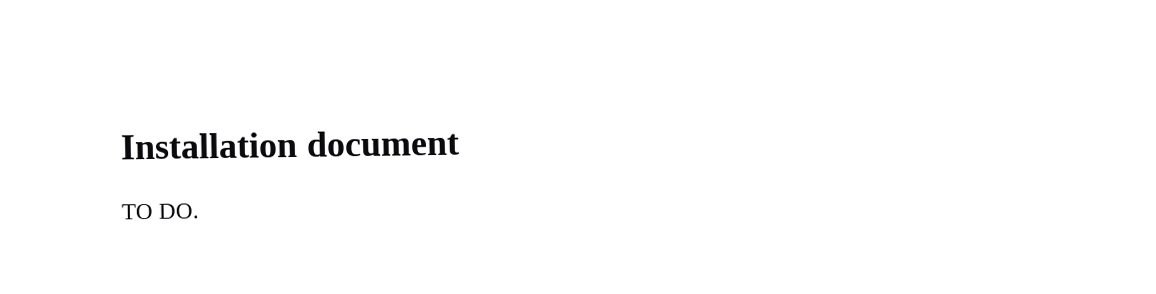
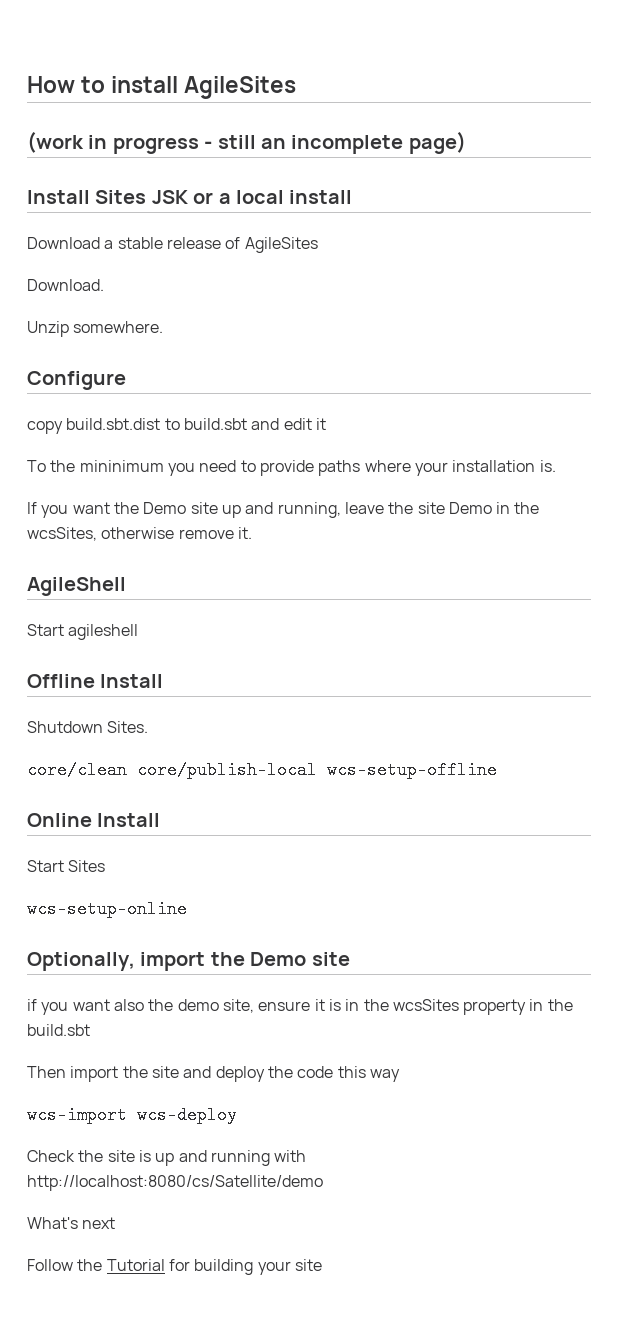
[120,129,460,160] [121,203,200,220] Installation document // TO DO. -> [27,76,297,99] [27,131,466,154] [27,190,353,204] [27,237,318,253] [27,279,104,291] [27,321,164,337] [27,371,126,390] [27,418,326,434] [27,460,556,476] [27,502,540,518] [27,527,252,541] [27,577,126,596] [27,624,139,640] [27,674,164,688] [27,721,149,733] [27,761,497,779] [27,813,161,827] [27,860,106,872] [27,900,187,918] [27,952,350,971] [27,999,573,1015] [27,1024,90,1036] [27,1066,400,1082] [27,1106,237,1124] [27,1150,307,1166] [27,1175,323,1191] [27,1217,116,1229] [27,1259,322,1275] How to install AgileSites // (work in progress - still an incomplete page) // Install Sites JSK or a local install // Download a stable release of AgileSites // Download. // Unzip somewhere. // Configure // copy build.sbt.dist to build.sbt and edit it // To the mininimum you need to provide paths where your installation is. // If you want the Demo site up and running, leave the site Demo in the wcsSites, otherwise remove it. // AgileShell // Start agileshell // Offline Install // Shutdown Sites. // core/clean core/publish-local wcs-setup-offline // Online Install // Start Sites // wcs-setup-online // Optionally, import the Demo site // if you want also the demo site, ensure it is in the wcsSites property in the build.sbt // Then import the site and deploy the code this way // wcs-import wcs-deploy // Check the site is up and running with http://localhost:8080/cs/Satellite/demo // What's next // Follow the Tutorial for building your site

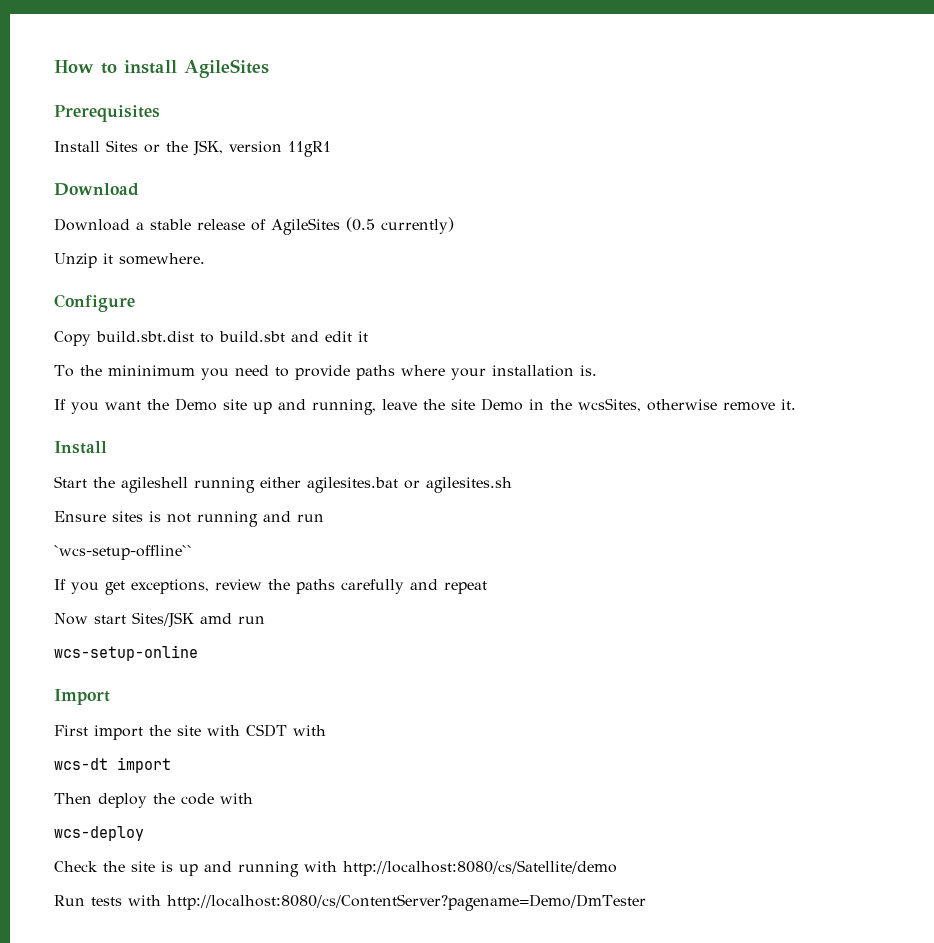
[27,131,466,154] [27,190,353,204] (work in progress - still an incomplete page) // Install Sites JSK or a local install -> [54,105,160,122] [54,140,331,157] [54,183,139,196] Prerequisites // Install Sites or the JSK, version 11gR1 // Download
[27,279,104,291] // Download. -> [346,217,454,234] (0.5 currently)
(69, 329) none -> [103,253,113,264] it
[27,421,63,434] copy -> [54,331,91,346] Copy
[27,577,126,596] [27,624,139,640] [27,674,164,688] [27,721,149,733] [27,761,497,779] [27,813,161,827] [27,860,106,872] [27,900,187,918] [27,952,350,971] [27,999,573,1015] [27,1024,90,1036] [27,1066,400,1082] [27,1106,127,1124] AgileShell // Start agileshell // Offline Install // Shutdown Sites. // core/clean core/publish-local wcs-setup-offline // Online Install // Start Sites // wcs-setup-online // Optionally, import the Demo site // if you want also the demo site, ensure it is in the wcsSites property in the build.sbt // Then import the site and deploy the code this way // wcs-import -> [54,441,107,454] [54,476,512,493] [54,511,324,527] [54,545,192,560] [54,579,487,595] [54,612,265,628] [54,645,198,661] [54,689,110,705] [54,724,326,740] [54,757,171,773] [54,793,253,808] Install // Start the agileshell running either agilesites.bat or agilesites.sh // Ensure sites is not running and run // `wcs-setup-offline`` // If you get exceptions, review the paths carefully and repeat // Now start Sites/JSK amd run // wcs-setup-online // Import // First import the site with CSDT with // wcs-dt import // Then deploy the code with //
[27,1217,116,1229] [27,1259,322,1275] What's next // Follow the Tutorial for building your site -> [54,894,646,911] Run tests with http://localhost:8080/cs/ContentServer?pagename=Demo/DmTester

